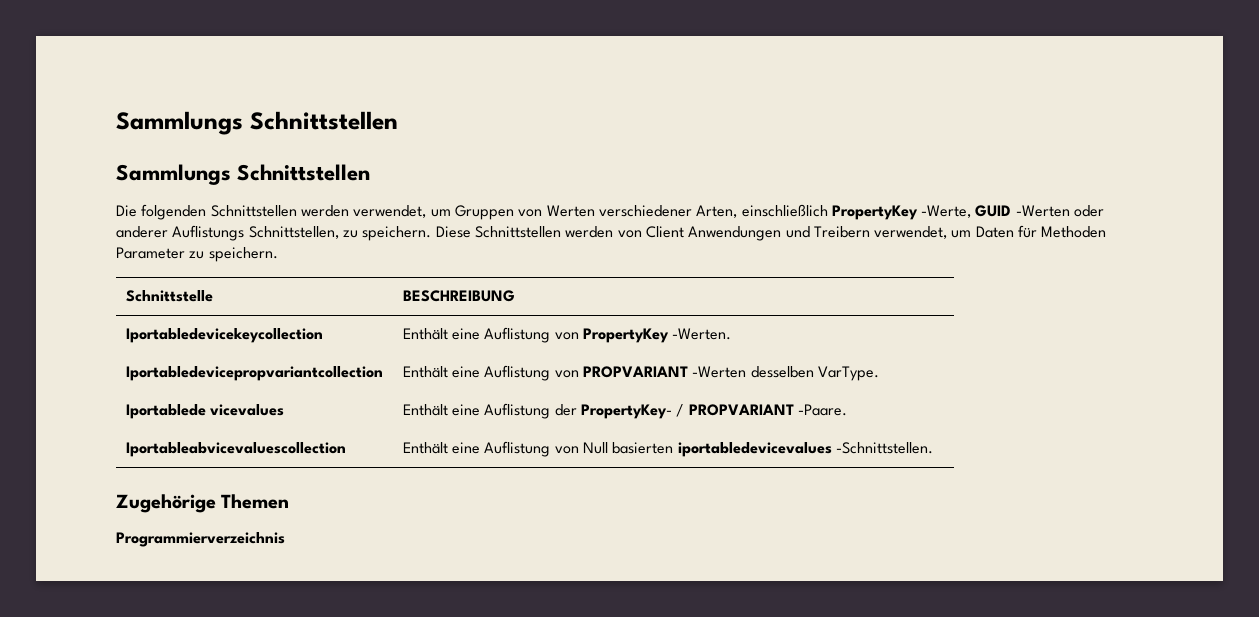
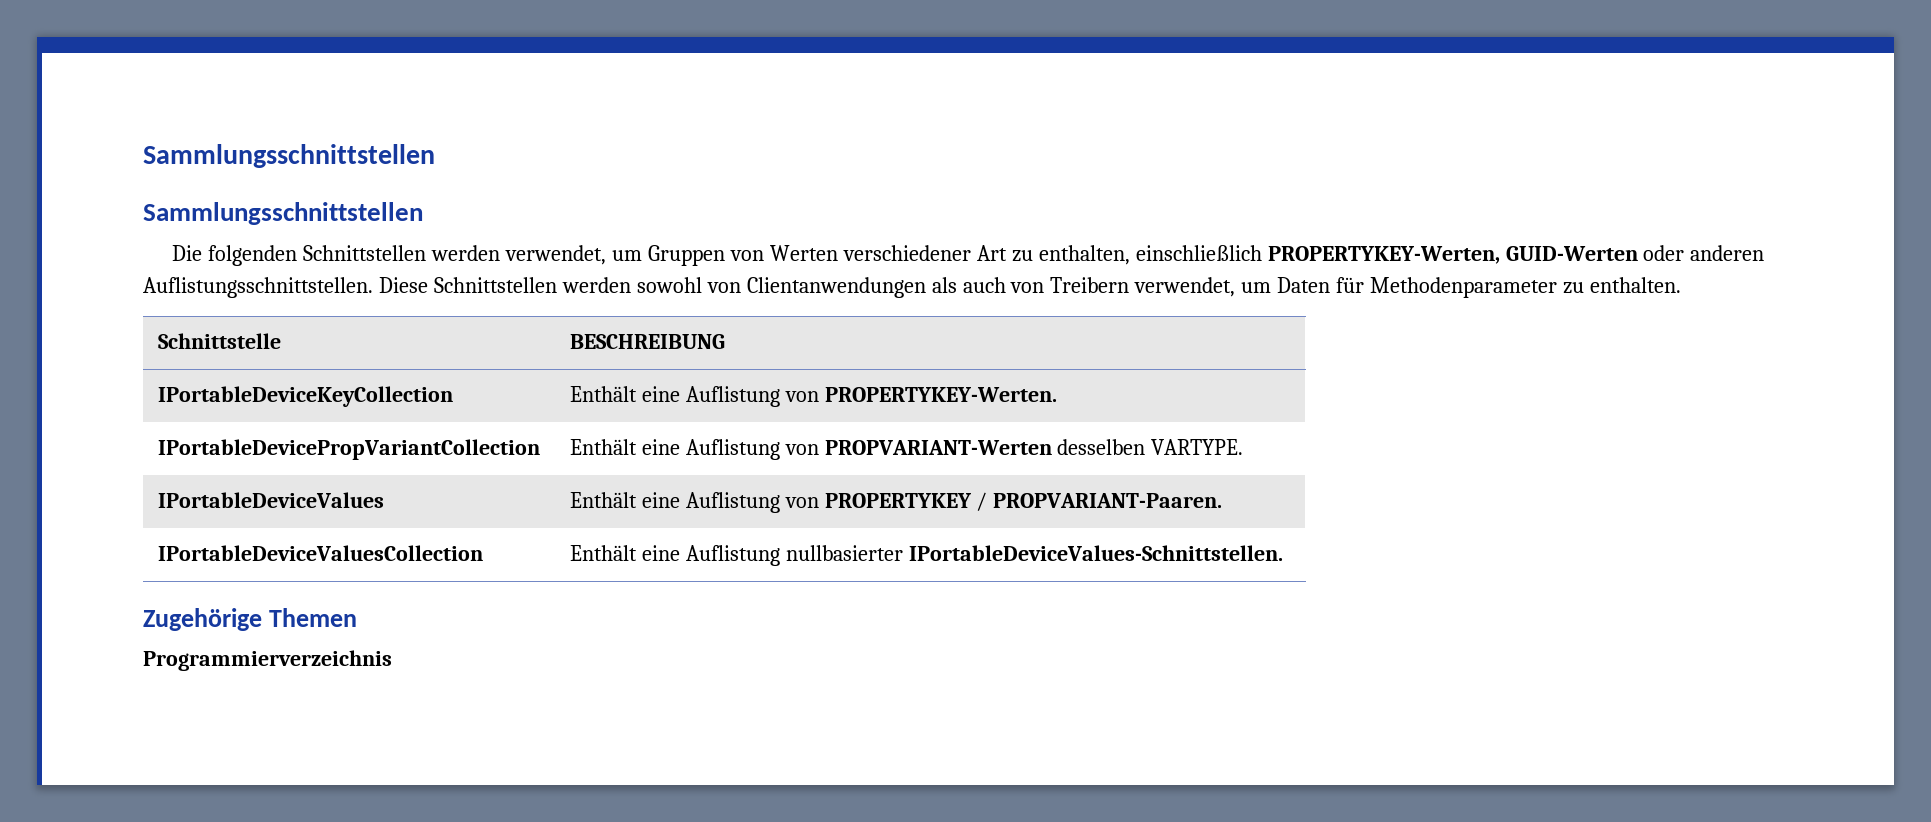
[116,111,398,135] [116,164,371,185] Sammlungs Schnittstellen // Sammlungs Schnittstellen -> [143,144,435,168] [143,202,423,225] Sammlungsschnittstellen // Sammlungsschnittstellen
[696,204,1105,220] [116,225,810,241] Arten, einschließlich PropertyKey -Werte, GUID -Werten oder anderer Auflistungs Schnittstellen, zu speichern. Diese Schnittstellen werden von Client Anwendungen und -> [976,245,1765,265] [143,277,1045,298] Art zu enthalten, einschließlich PROPERTYKEY-Werten, GUID-Werten oder anderen Auflistungsschnittstellen. Diese Schnittstellen werden sowohl von Clientanwendungen als auch von
[1041,226,1107,238] [116,247,278,262] Methoden Parameter zu speichern. -> [1370,277,1681,298] Methodenparameter zu enthalten.
[125,328,323,343] [402,327,732,343] [125,366,383,381] [402,365,880,381] [125,404,285,419] [402,403,848,419] [125,442,346,457] [402,441,934,457] Iportabledevicekeycollection | Enthält eine Auflistung von PropertyKey -Werten. // Iportabledevicepropvariantcollection | Enthält eine Auflistung von PROPVARIANT -Werten desselben VarType. // Iportablede vicevalues | Enthält eine Auflistung der PropertyKey- / PROPVARIANT -Paare. // Iportableabvicevaluescollection | Enthält eine Auflistung von Null basierten iportabledevicevalues -Schnittstellen. -> [157,386,453,407] [569,386,1057,407] [157,439,540,460] [569,439,1244,460] [157,492,384,508] [569,492,1223,513] [157,545,483,561] [569,545,1283,566] IPortableDeviceKeyCollection | Enthält eine Auflistung von PROPERTYKEY-Werten. // IPortableDevicePropVariantCollection | Enthält eine Auflistung von PROPVARIANT-Werten desselben VARTYPE. // IPortableDeviceValues | Enthält eine Auflistung von PROPERTYKEY / PROPVARIANT-Paaren. // IPortableDeviceValuesCollection | Enthält eine Auflistung nullbasierter IPortableDeviceValues-Schnittstellen.

